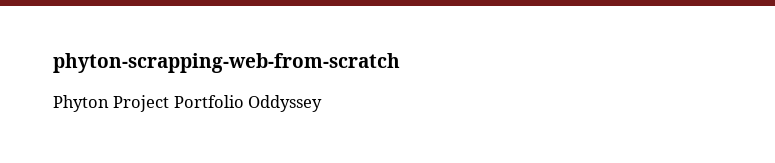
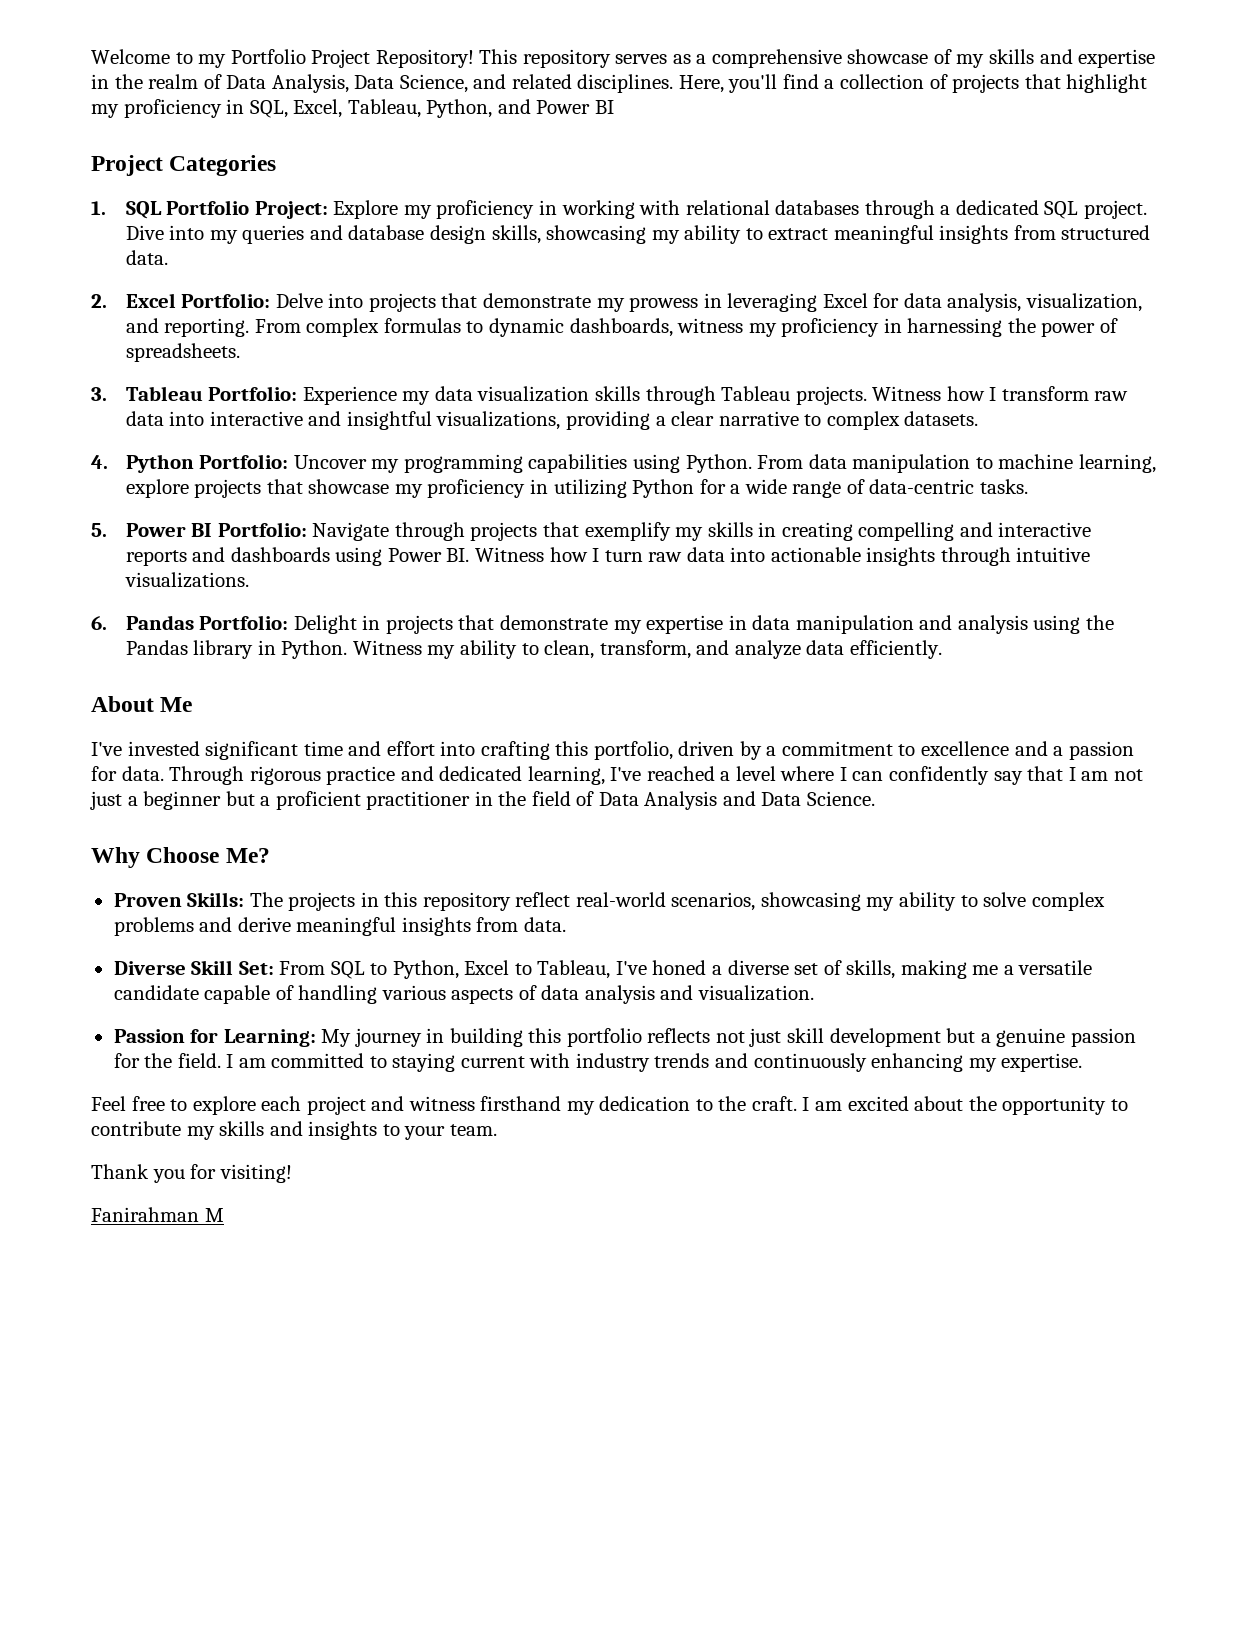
[53,53,400,73] [53,95,323,112] phyton-scrapping-web-from-scratch // Phyton Project Portfolio Oddyssey -> [91,49,1156,68] [91,74,1148,93] [91,99,614,118] [91,155,277,176] [91,200,1147,219] [125,225,1151,244] [125,250,168,265] [91,293,1142,312] [125,318,1118,337] [125,343,240,362] [91,386,1129,405] [125,411,979,430] [91,454,1156,473] [125,479,1028,498] [91,522,1092,541] [125,547,1091,566] [124,572,249,588] [91,615,1114,634] [125,640,942,659] [91,696,193,712] [91,741,1134,760] [91,766,1143,785] [90,791,876,810] [91,847,270,868] [113,892,1105,911] [113,917,566,936] [113,960,1093,979] [113,985,814,1004] [113,1028,1136,1047] [113,1053,1083,1072] [91,1096,1128,1115] [91,1121,497,1140] [91,1164,292,1183] [91,1207,224,1222] Welcome to my Portfolio Project Repository! This repository serves as a comprehensive showcase of my skills and expertise in the realm of Data Analysis, Data Science, and related disciplines. Here, you'll find a collection of projects that highlight my proficiency in SQL, Excel, Tableau, Python, and Power BI // Project Categories // 1. SQL Portfolio Project: Explore my proficiency in working with relational databases through a dedicated SQL project. Dive into my queries and database design skills, showcasing my ability to extract meaningful insights from structured data. // 2. Excel Portfolio: Delve into projects that demonstrate my prowess in leveraging Excel for data analysis, visualization, and reporting. From complex formulas to dynamic dashboards, witness my proficiency in harnessing the power of spreadsheets. // 3. Tableau Portfolio: Experience my data visualization skills through Tableau projects. Witness how I transform raw data into interactive and insightful visualizations, providing a clear narrative to complex datasets. // 4. Python Portfolio: Uncover my programming capabilities using Python. From data manipulation to machine learning, explore projects that showcase my proficiency in utilizing Python for a wide range of data-centric tasks. // 5. Power BI Portfolio: Navigate through projects that exemplify my skills in creating compelling and interactive reports and dashboards using Power BI. Witness how I turn raw data into actionable insights through intuitive visualizations. // 6. Pandas Portfolio: Delight in projects that demonstrate my expertise in data manipulation and analysis using the Pandas library in Python. Witness my ability to clean, transform, and analyze data efficiently. // About Me // I've invested significant time and effort into crafting this portfolio, driven by a commitment to excellence and a passion for data. Through rigorous practice and dedicated learning, I've reached a level where I can confidently say that I am not just a beginner but a proficient practitioner in the field of Data Analysis and Data Science. // Why Choose Me? // Proven Skills: The projects in this repository reflect real-world scenarios, showcasing my ability to solve complex problems and derive meaningful insights from data. // Diverse Skill Set: From SQL to Python, Excel to Tableau, I've honed a diverse set of skills, making me a versatile candidate capable of handling various aspects of data analysis and visualization. // Passion for Learning: My journey in building this portfolio reflects not just skill development but a genuine passion for the field. I am committed to staying current with industry trends and continuously enhancing my expertise. // Feel free to explore each project and witness firsthand my dedication to the craft. I am excited about the opportunity to contribute my skills and insights to your team. // Thank you for visiting! // Fanirahman M

